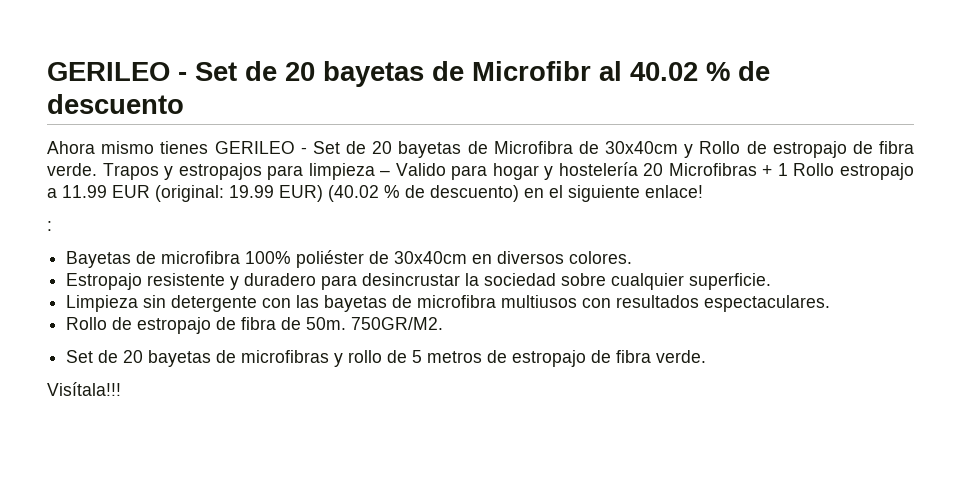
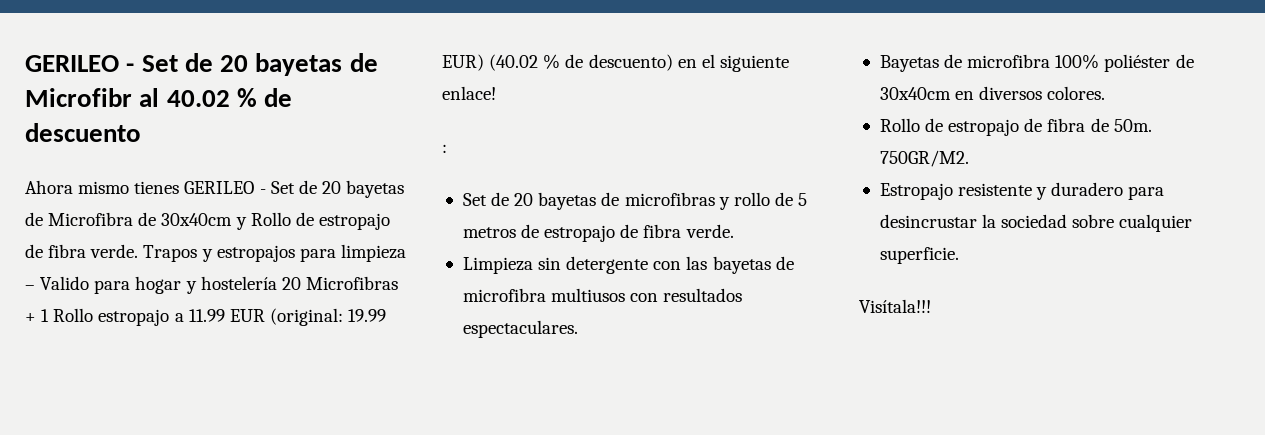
[66,250,633,268] [66,273,772,290] [66,295,831,312] [66,317,444,334] // Bayetas de microfibra 100% poliéster de 30x40cm en diversos colores. // Estropajo resistente y duradero para desincrustar la sociedad sobre cualquier superficie. // Limpieza sin detergente con las bayetas de microfibra multiusos con resultados espectaculares. // Rollo de estropajo de fibra de 50m. 750GR/M2. -> (447, 148) none
(707, 356) none -> [462,256,794,274] [462,288,743,302] [462,320,578,338] [879,54,1194,72] [879,86,1106,100] [879,118,1152,136] [879,150,969,167] [879,182,1165,200] [879,214,1193,232] [879,247,959,264] // Limpieza sin detergente con las bayetas de microfibra multiusos con resultados espectaculares. // Bayetas de microfibra 100% poliéster de 30x40cm en diversos colores. // Rollo de estropajo de fibra de 50m. 750GR/M2. // Estropajo resistente y duradero para desincrustar la sociedad sobre cualquier superficie.

